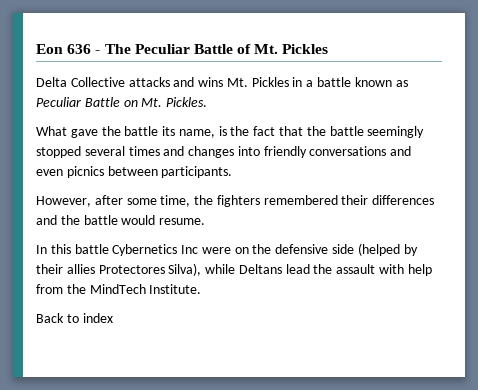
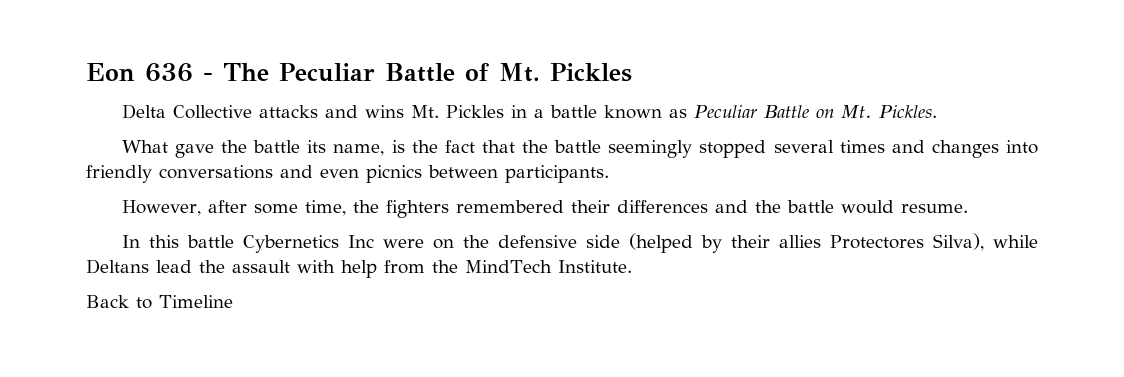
[82,313,113,323] index -> [159,295,233,308] Timeline

